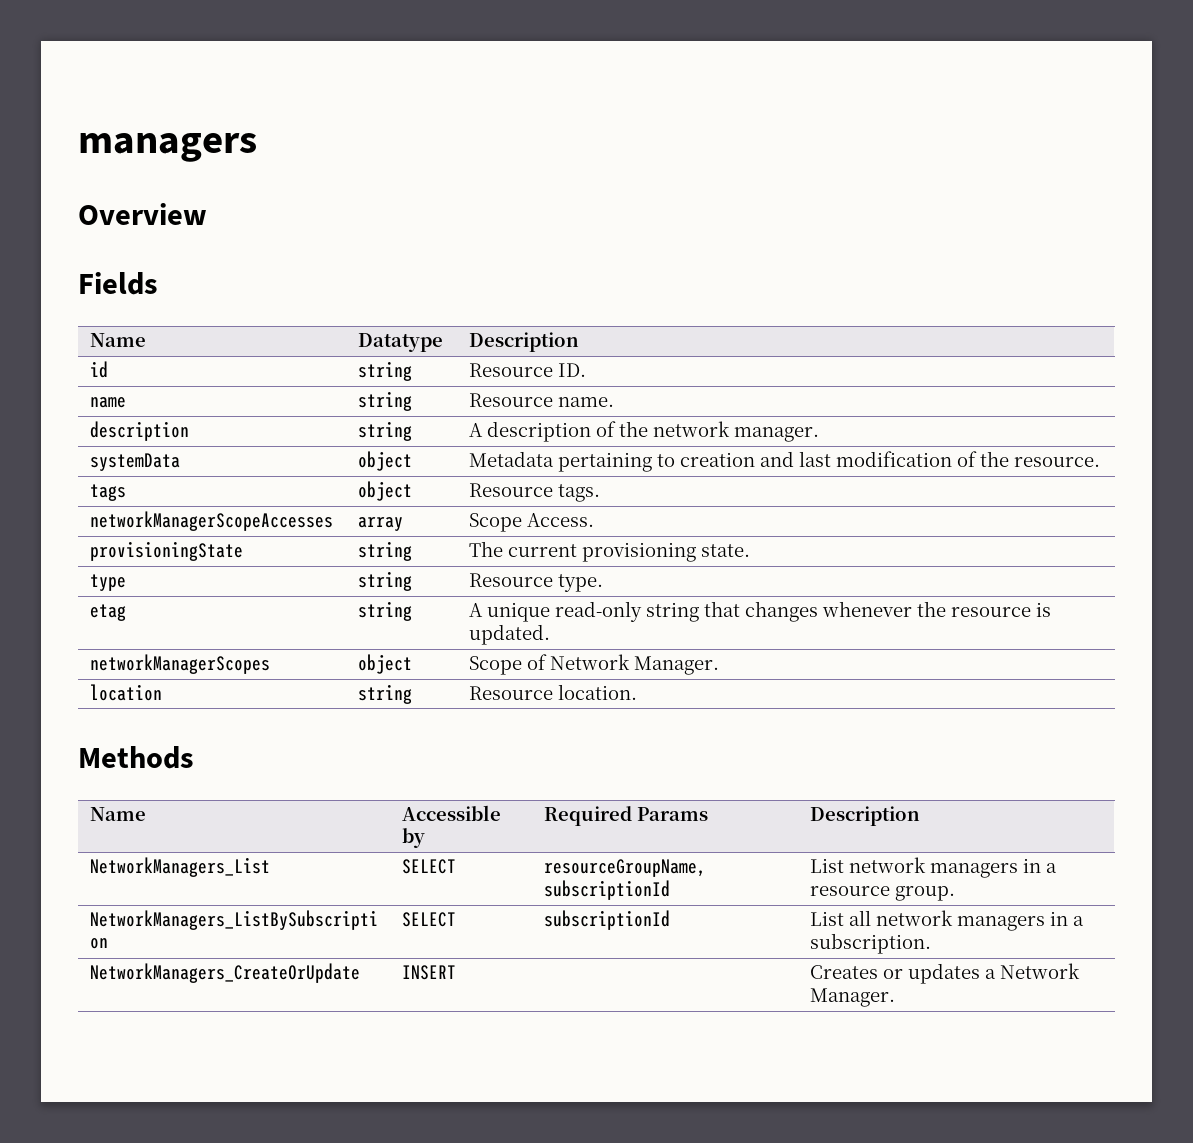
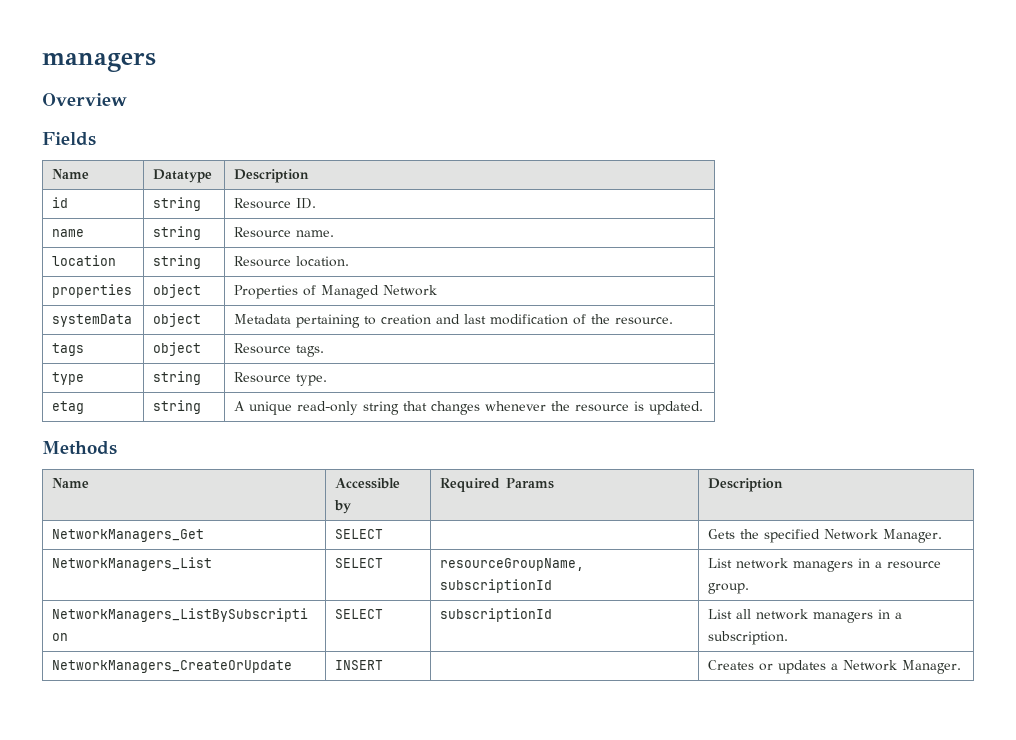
[90,421,190,441] [358,421,413,441] [469,421,820,442] description | string | A description of the network manager. -> [52,255,117,266] [153,255,202,269] [234,256,350,267] [52,284,133,298] [153,284,202,298] [234,285,438,299] location | string | Resource location. // properties | object | Properties of Managed Network
[90,511,334,531] [358,517,404,531] [469,513,595,532] [90,541,244,561] [358,541,413,561] [469,541,751,562] // networkManagerScopeAccesses | array | Scope Access. // provisioningState | string | The current provisioning state. -> (325, 351) none
[90,654,271,674] [358,654,413,674] [469,654,720,675] [90,684,163,701] [358,684,413,704] [469,684,638,700] // networkManagerScopes | object | Scope of Network Manager. // location | string | Resource location. -> (704, 408) none
(921, 816) none -> [52,529,205,542] [335,529,384,539] [708,529,943,543] // NetworkManagers_Get | SELECT | | Gets the specified Network Manager.

